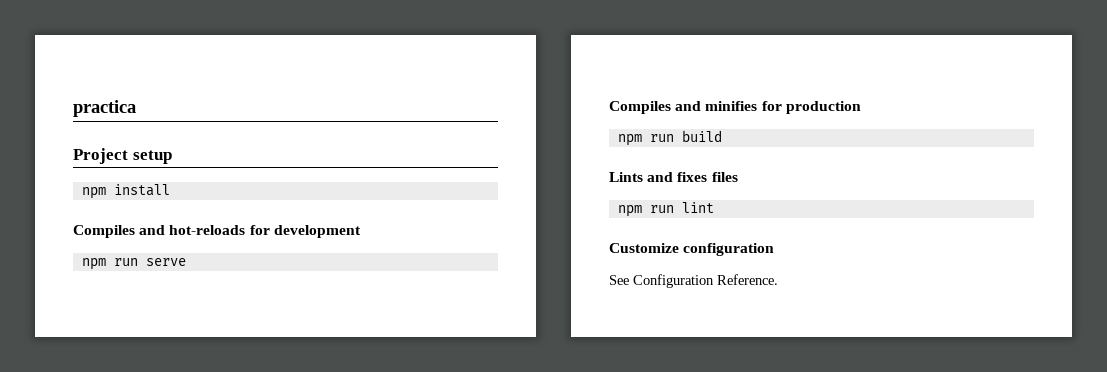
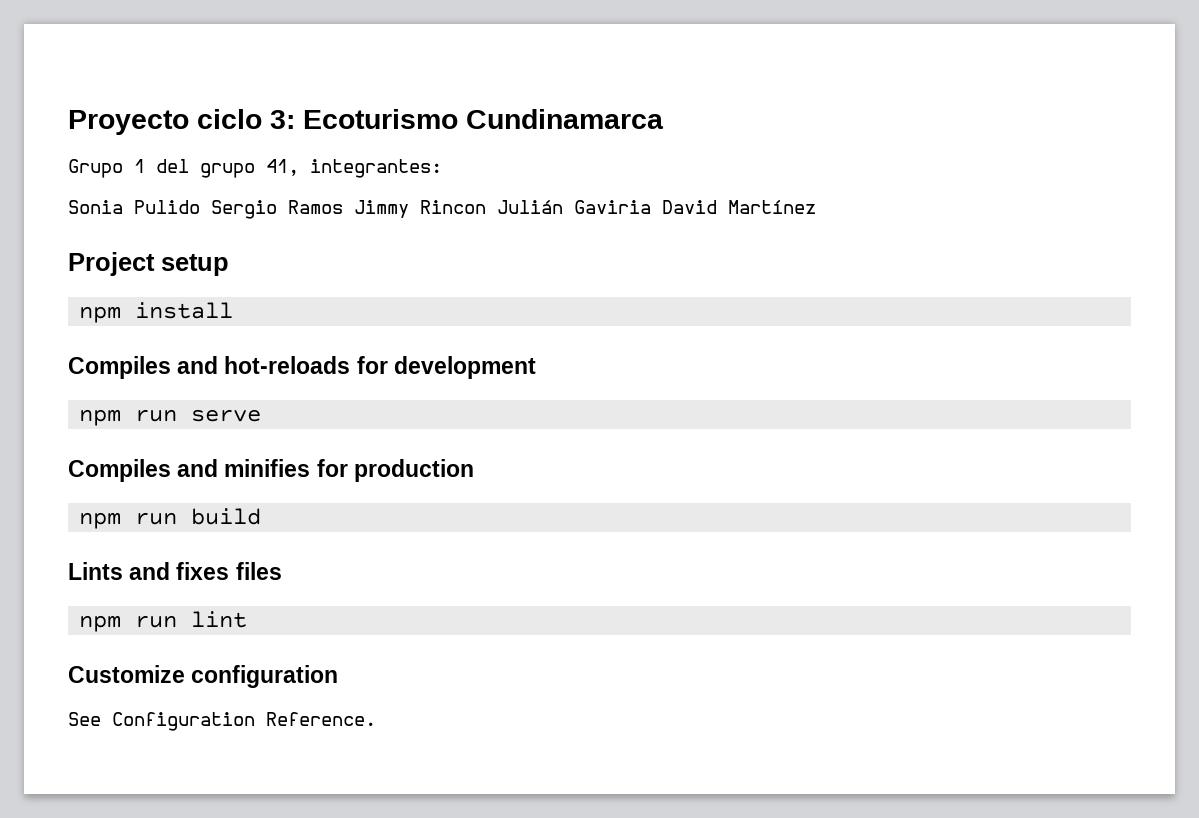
[73,100,136,117] practica -> [68,109,664,135] [68,159,442,178] [68,200,816,219] Proyecto ciclo 3: Ecoturismo Cundinamarca // Grupo 1 del grupo 41, integrantes: // Sonia Pulido Sergio Ramos Jimmy Rincon Julián Gaviria David Martínez

